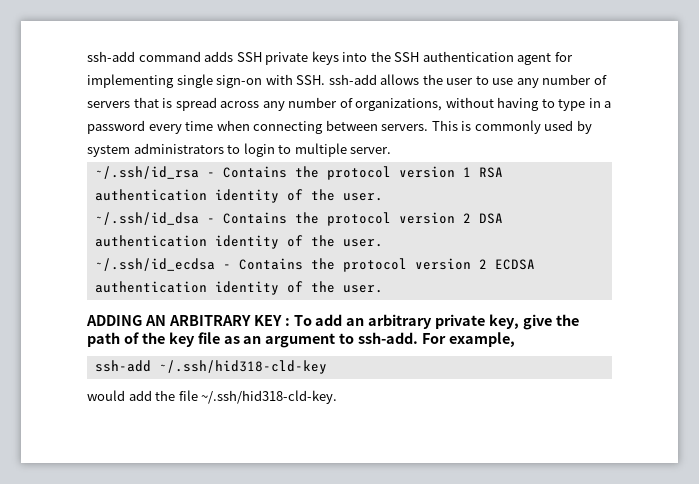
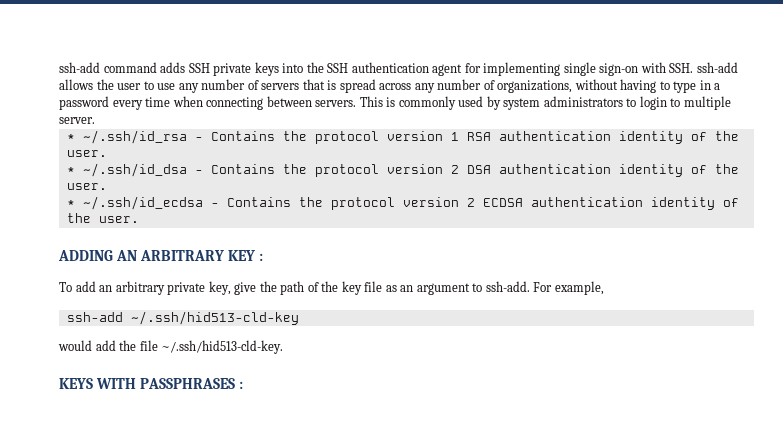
(392, 150) none -> [66,134,75,141] *
(383, 197) none -> [66,167,75,174] *
(383, 243) none -> [66,200,75,207] *
(290, 322) none -> (264, 257) //
[158,360,327,374] ~/.ssh/hid318-cld-key -> [130,311,299,325] ~/.ssh/hid513-cld-key
[201,390,338,404] ~/.ssh/hid318-cld-key. -> [161,340,284,354] [59,378,244,389] ~/.ssh/hid513-cld-key. // KEYS WITH PASSPHRASES :

